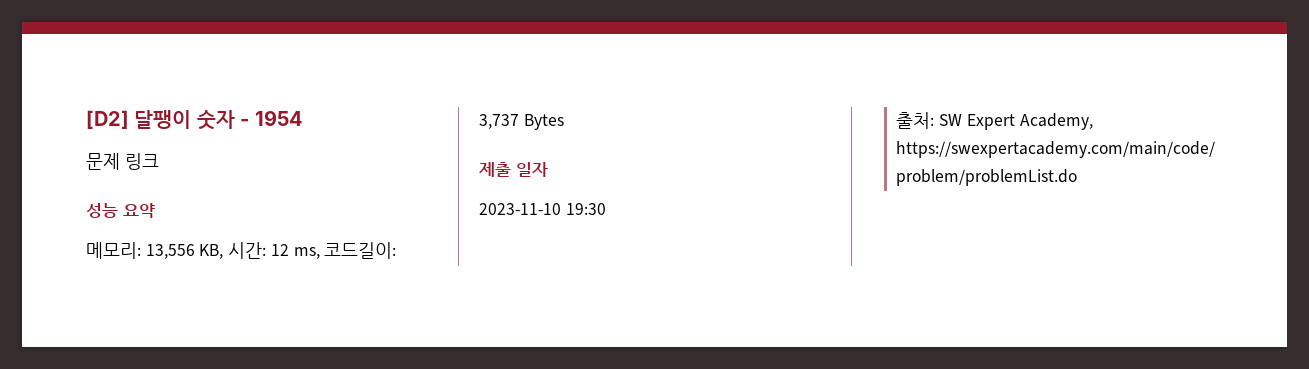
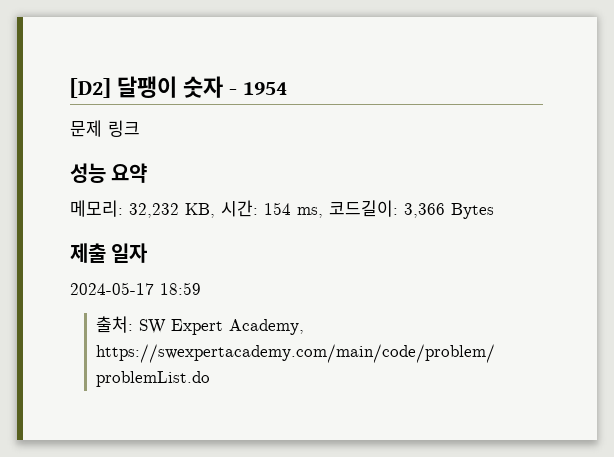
[145,244,195,259] 13,556 -> [129,203,179,218] 32,232
[270,244,289,256] 12 -> [264,202,291,215] 154
[479,114,519,129] 3,737 -> [404,203,445,218] 3,366
[479,203,606,215] 2023-11-10 19:30 -> [70,282,201,295] 2024-05-17 18:59

